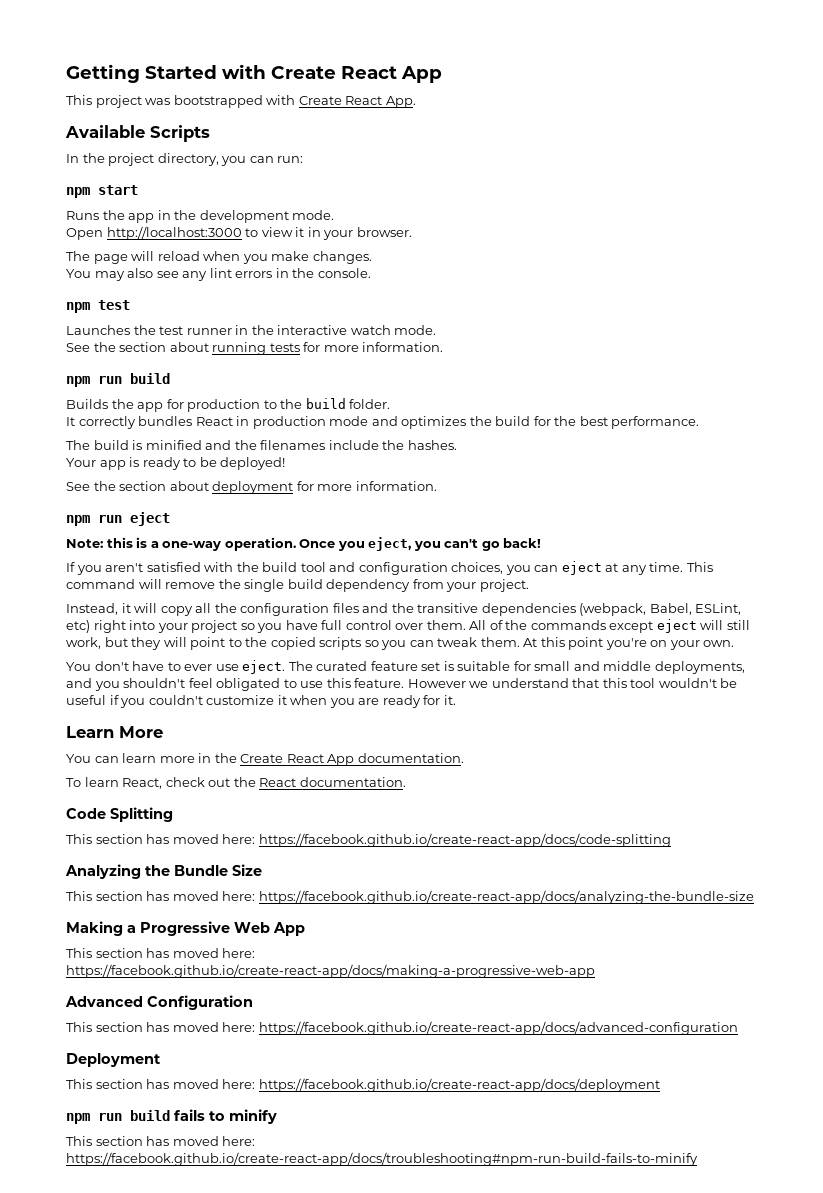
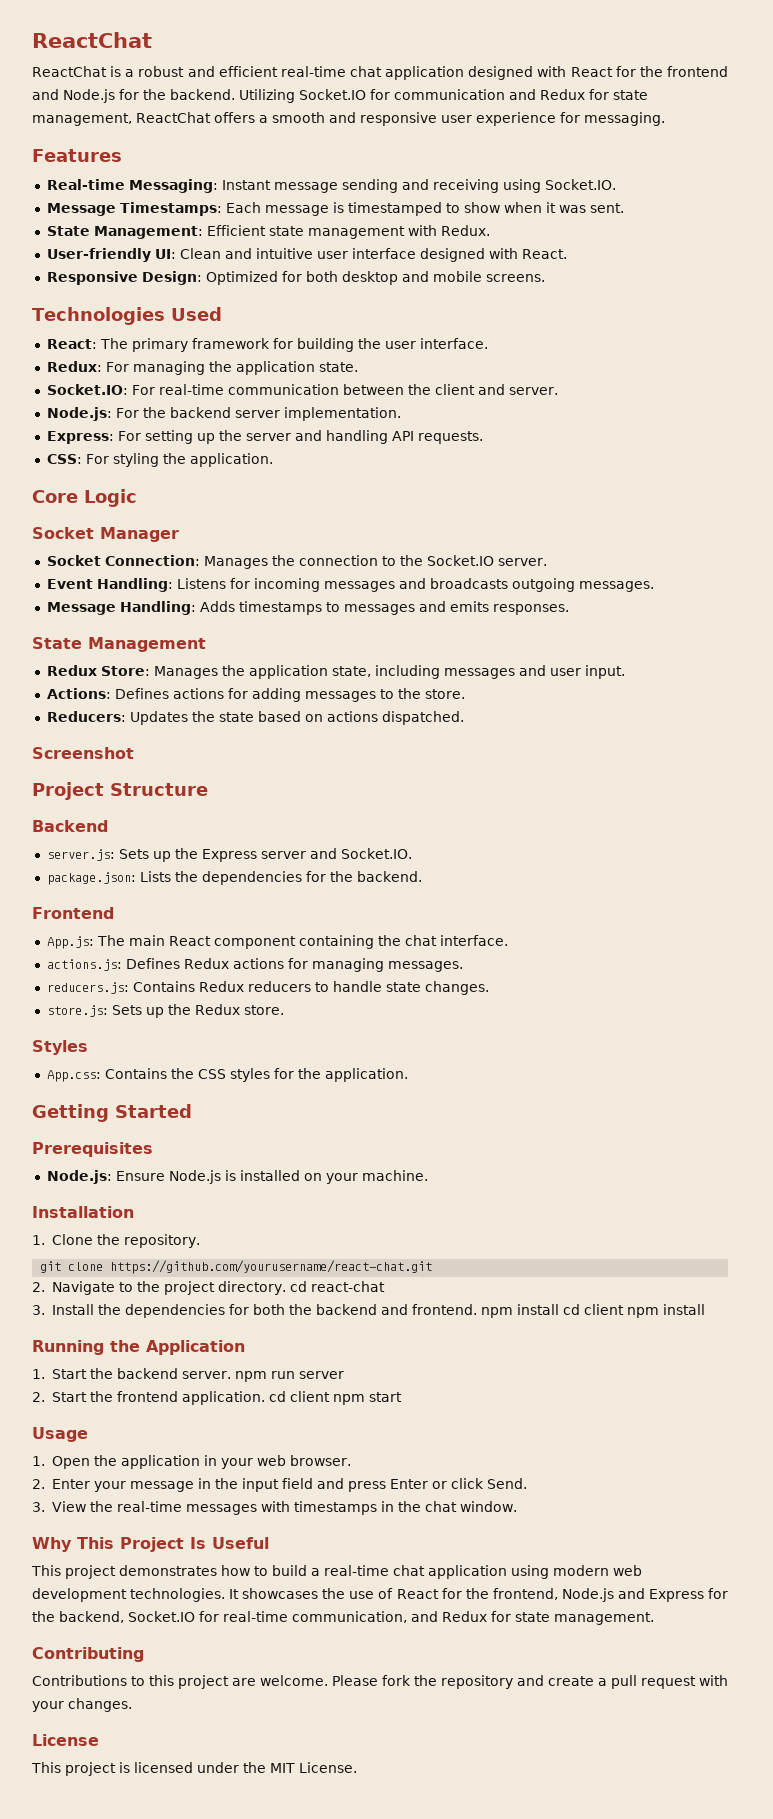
[66,64,442,83] [66,95,416,108] [65,125,210,142] [66,153,304,166] [66,185,138,198] [66,210,335,223] [66,226,412,240] [66,251,372,264] [66,268,371,281] [66,300,130,313] [66,325,437,335] [66,342,444,355] [66,373,170,387] [66,398,391,412] [66,416,700,429] [66,440,457,450] [66,457,286,470] [66,481,437,494] [66,512,170,526] [66,537,542,551] [66,561,713,575] [66,579,529,592] [66,603,742,616] [66,619,750,633] [66,637,735,650] [66,660,745,674] [66,678,738,691] [66,695,456,708] [66,726,163,738] [66,753,464,766] [66,777,406,789] [66,807,173,822] [66,833,671,847] [65,864,262,879] [66,890,754,904] [66,921,305,936] [66,948,256,958] [66,964,595,978] [65,995,253,1010] [66,1021,738,1035] [66,1053,161,1067] [66,1078,660,1092] [66,1109,277,1124] [66,1136,256,1146] [66,1152,698,1166] Getting Started with Create React App // This project was bootstrapped with Create React App. // Available Scripts // In the project directory, you can run: // npm start // Runs the app in the development mode. // Open http://localhost:3000 to view it in your browser. // The page will reload when you make changes. // You may also see any lint errors in the console. // npm test // Launches the test runner in the interactive watch mode. // See the section about running tests for more information. // npm run build // Builds the app for production to the build folder. // It correctly bundles React in production mode and optimizes the build for the best performance. // The build is minified and the filenames include the hashes. // Your app is ready to be deployed! // See the section about deployment for more information. // npm run eject // Note: this is a one-way operation. Once you eject, you can't go back! // If you aren't satisfied with the build tool and configuration choices, you can eject at any time. This command will remove the single build dependency from your project. // Instead, it will copy all the configuration files and the transitive dependencies (webpack, Babel, ESLint, etc) right into your project so you have full control over them. All of the commands except eject will still work, but they will point to the copied scripts so you can tweak them. At this point you're on your own. // You don't have to ever use eject. The curated feature set is suitable for small and middle deployments, and you shouldn't feel obligated to use this feature. However we understand that this tool wouldn't be useful if you couldn't customize it when you are ready for it. // Learn More // You can learn more in the Create React App documentation. // To learn React, check out the React documentation. // Code Splitting // This section has moved here: https://facebook.github.io/create-react-app/docs/code-splitting // Analyzing the Bundle Size // This section has moved here: https://facebook.github.io/create-react-app/docs/analyzing-the-bundle-size // Making a Progressive Web App // This section has moved here: https://facebook.github.io/create-react-app/docs/making-a-progressive-web-app // Advanced Configuration // This section has moved here: https://facebook.github.io/create-react-app/docs/advanced-configuration // Deployment // This section has moved here: https://facebook.github.io/create-react-app/docs/deployment // npm run build fails to minify // This section has moved here: https://facebook.github.io/create-react-app/docs/troubleshooting#npm-run-build-fails-to-minify -> [32,32,152,48] [32,66,728,80] [32,89,648,103] [32,112,665,126] [32,149,122,162] [46,179,616,193] [46,202,624,216] [46,225,490,239] [46,248,567,262] [46,271,545,285] [32,307,222,325] [46,338,488,352] [46,361,358,375] [46,384,558,395] [46,407,401,421] [46,430,483,444] [46,453,273,467] [32,489,137,507] [32,527,179,542] [46,555,547,569] [46,578,654,592] [46,601,569,615] [32,637,206,652] [46,665,625,679] [46,688,465,702] [46,711,464,725] [32,747,134,759] [32,782,208,800] [32,820,108,832] [46,848,412,862] [46,871,422,885] [32,907,114,919] [46,935,508,949] [46,958,463,972] [46,981,489,995] [46,1004,284,1018] [32,1040,88,1055] [46,1068,408,1082] [32,1104,192,1122] [32,1142,153,1157] [46,1170,428,1184] [32,1206,134,1218] [32,1234,200,1248] [40,1260,433,1274] [32,1281,385,1295] [32,1304,705,1318] [32,1340,245,1355] [32,1368,344,1382] [32,1391,402,1405] [32,1427,88,1442] [32,1455,351,1469] [32,1478,527,1492] [32,1501,517,1515] [32,1537,269,1552] [31,1565,642,1579] [32,1588,728,1602] [32,1611,654,1625] [32,1647,144,1662] [32,1675,728,1689] [32,1698,132,1712] [32,1734,99,1746] [31,1762,357,1776] ReactChat // ReactChat is a robust and efficient real-time chat application designed with React for the frontend and Node.js for the backend. Utilizing Socket.IO for communication and Redux for state management, ReactChat offers a smooth and responsive user experience for messaging. // Features // Real-time Messaging: Instant message sending and receiving using Socket.IO. // Message Timestamps: Each message is timestamped to show when it was sent. // State Management: Efficient state management with Redux. // User-friendly UI: Clean and intuitive user interface designed with React. // Responsive Design: Optimized for both desktop and mobile screens. // Technologies Used // React: The primary framework for building the user interface. // Redux: For managing the application state. // Socket.IO: For real-time communication between the client and server. // Node.js: For the backend server implementation. // Express: For setting up the server and handling API requests. // CSS: For styling the application. // Core Logic // Socket Manager // Socket Connection: Manages the connection to the Socket.IO server. // Event Handling: Listens for incoming messages and broadcasts outgoing messages. // Message Handling: Adds timestamps to messages and emits responses. // State Management // Redux Store: Manages the application state, including messages and user input. // Actions: Defines actions for adding messages to the store. // Reducers: Updates the state based on actions dispatched. // Screenshot // Project Structure // Backend // server.js: Sets up the Express server and Socket.IO. // package.json: Lists the dependencies for the backend. // Frontend // App.js: The main React component containing the chat interface. // actions.js: Defines Redux actions for managing messages. // reducers.js: Contains Redux reducers to handle state changes. // store.js: Sets up the Redux store. // Styles // App.css: Contains the CSS styles for the application. // Getting Started // Prerequisites // Node.js: Ensure Node.js is installed on your machine. // Installation // 1. Clone the repository. // git clone https://github.com/yourusername/react-chat.git // 2. Navigate to the project directory. cd react-chat // 3. Install the dependencies for both the backend and frontend. npm install cd client npm install // Running the Application // 1. Start the backend server. npm run server // 2. Start the frontend application. cd client npm start // Usage // 1. Open the application in your web browser. // 2. Enter your message in the input field and press Enter or click Send. // 3. View the real-time messages with timestamps in the chat window. // Why This Project Is Useful // This project demonstrates how to build a real-time chat application using modern web development technologies. It showcases the use of React for the frontend, Node.js and Express for the backend, Socket.IO for real-time communication, and Redux for state management. // Contributing // Contributions to this project are welcome. Please fork the repository and create a pull request with your changes. // License // This project is licensed under the MIT License.

